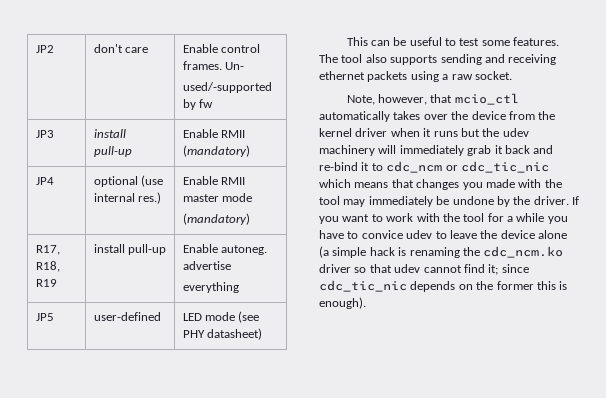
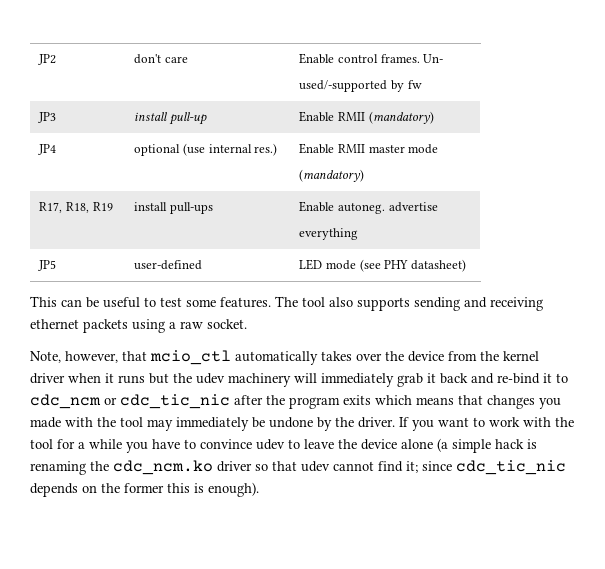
[127,244,166,255] pull-up -> [170,202,214,214] pull-ups
(549, 167) none -> [234,395,371,409] after the program exits
[361,230,403,239] convice -> [200,439,252,449] convince

